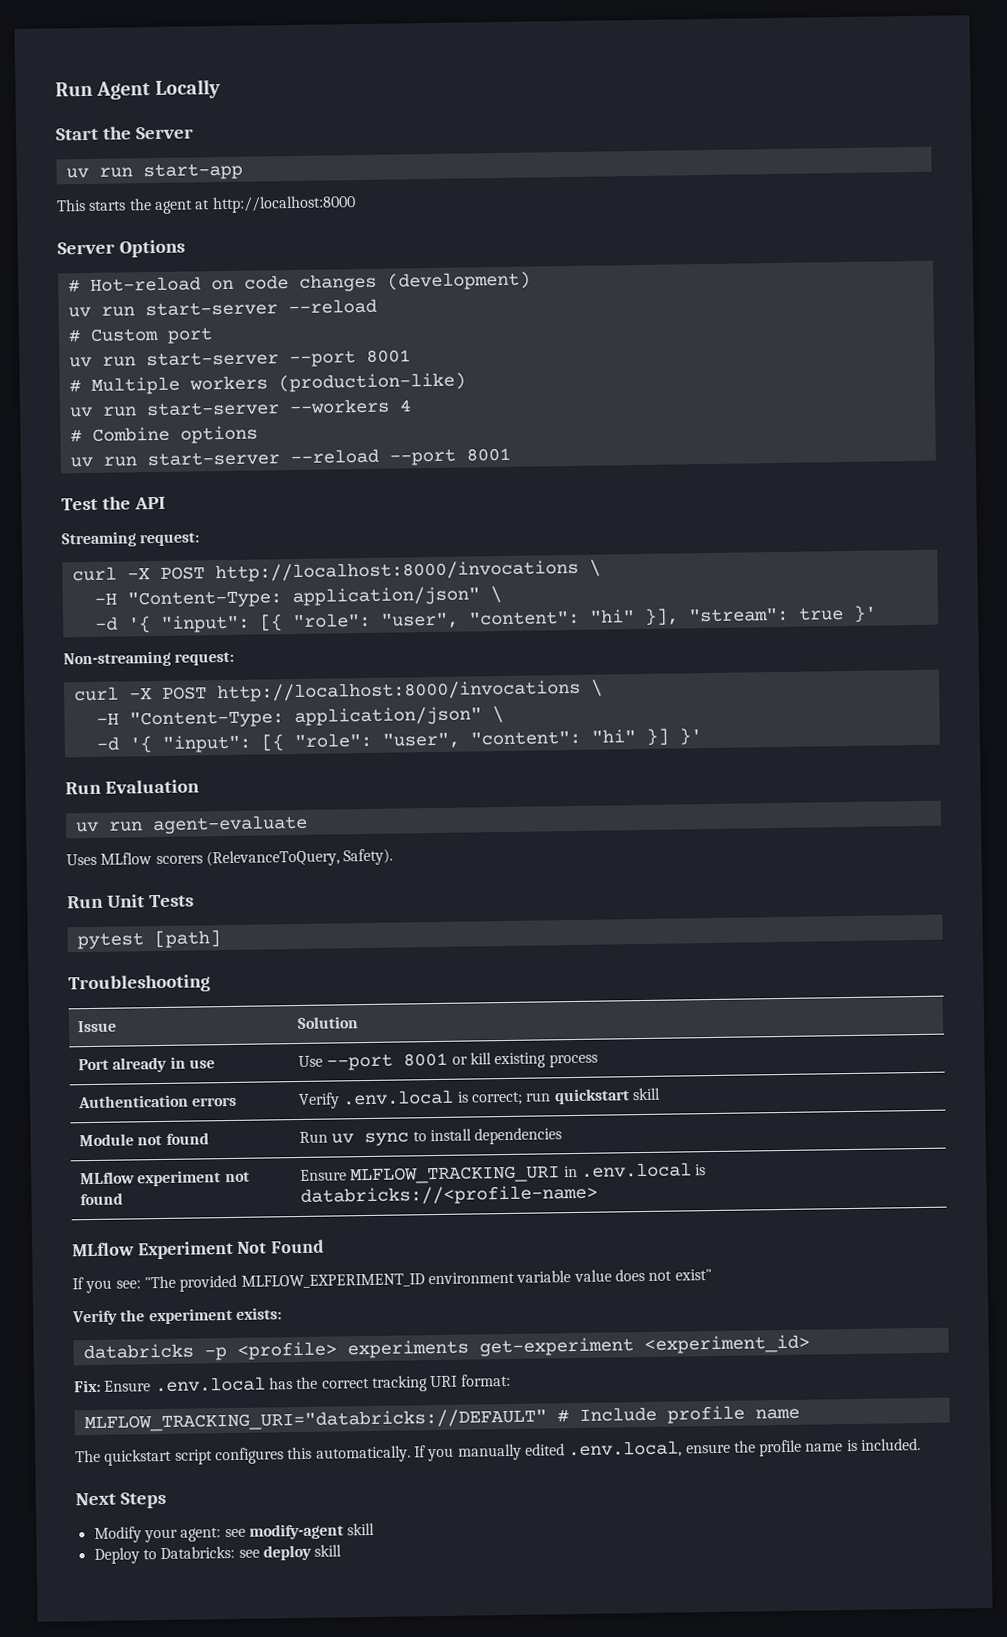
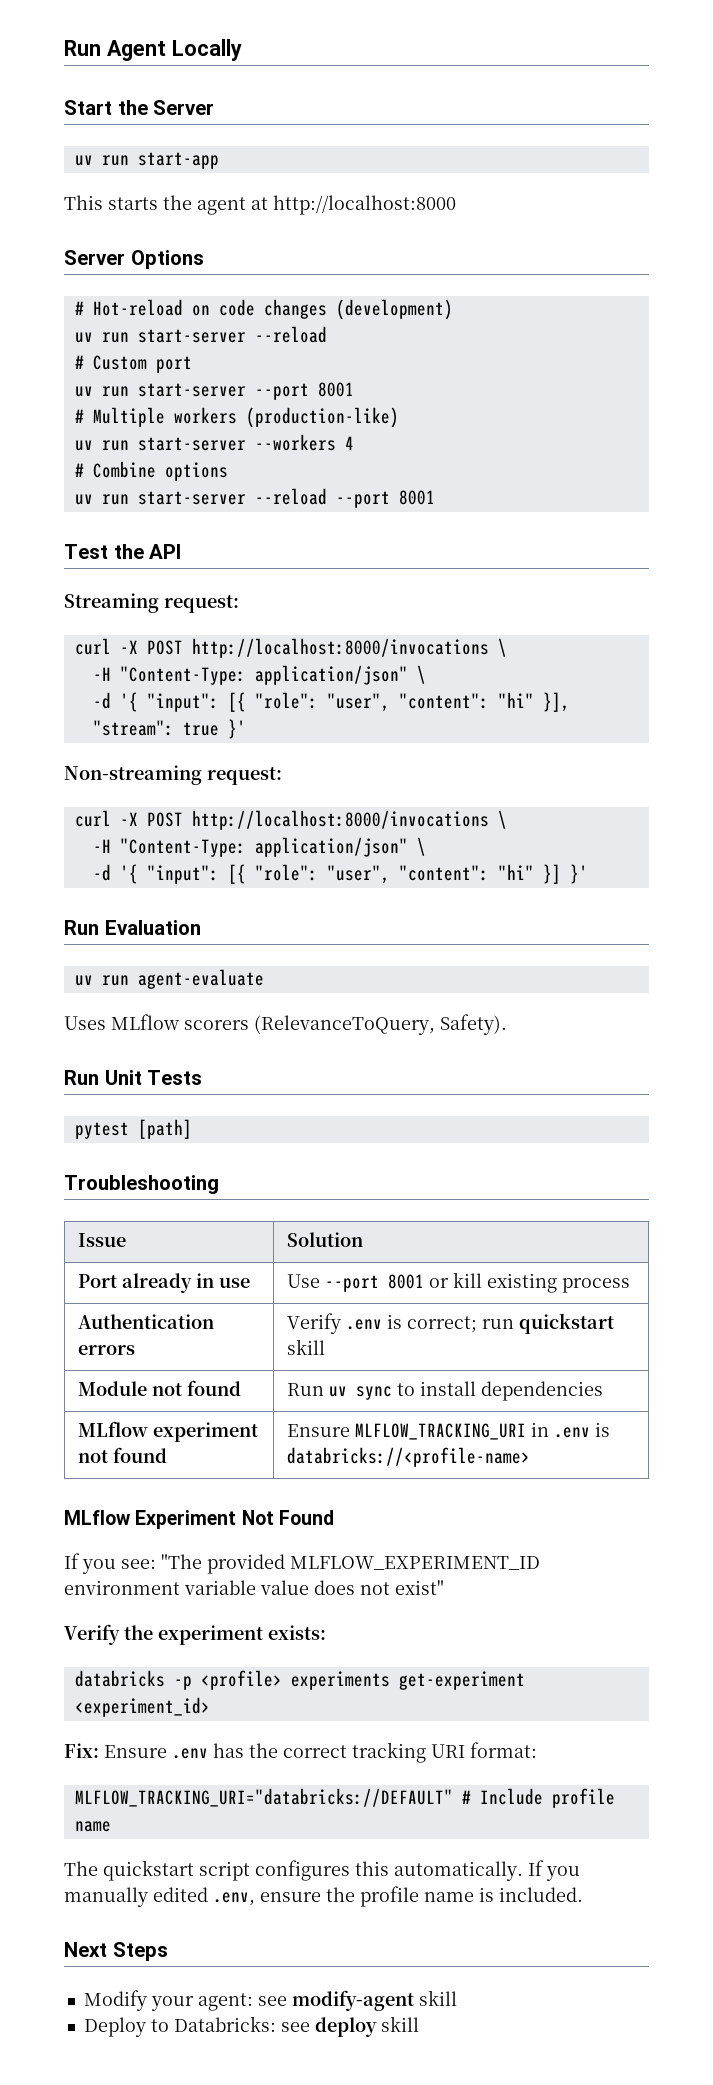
[342,1089,455,1106] .env.local -> [346,1319,383,1330] .env
[581,1162,693,1178] .env.local -> [554,1427,591,1438] .env
[154,1376,266,1393] .env.local -> [172,1748,208,1759] .env
[568,1440,683,1459] .env.local, -> [213,1892,255,1906] .env,

